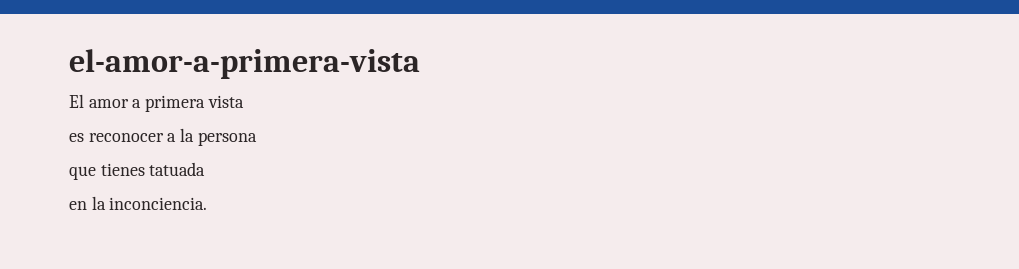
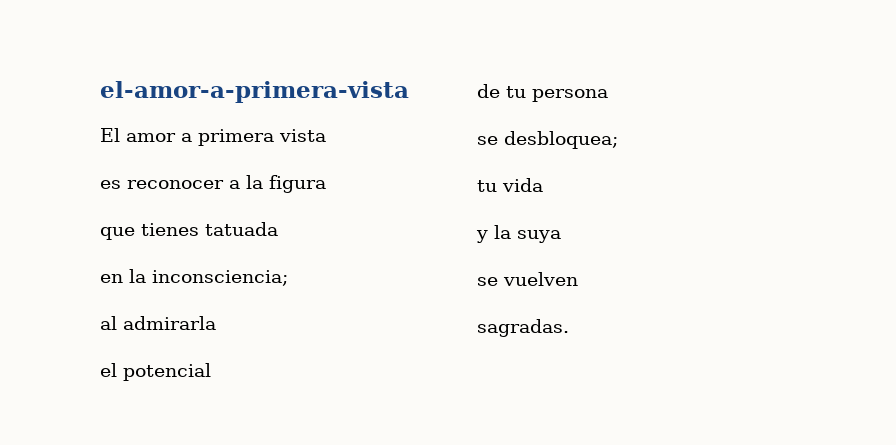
[197,132,257,146] persona -> [269,175,326,193] figura
[109,197,208,210] inconciencia. -> [152,270,288,286] [100,316,216,330] [100,363,211,381] [477,84,608,102] [477,131,618,149] [477,178,543,192] [476,225,561,243] [477,272,578,286] [477,319,569,337] inconsciencia; // al admirarla // el potencial // de tu persona // se desbloquea; // tu vida // y la suya // se vuelven // sagradas.

